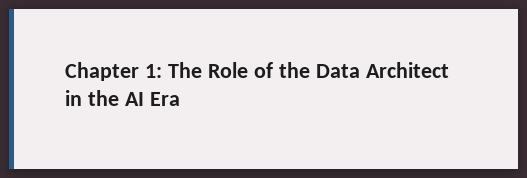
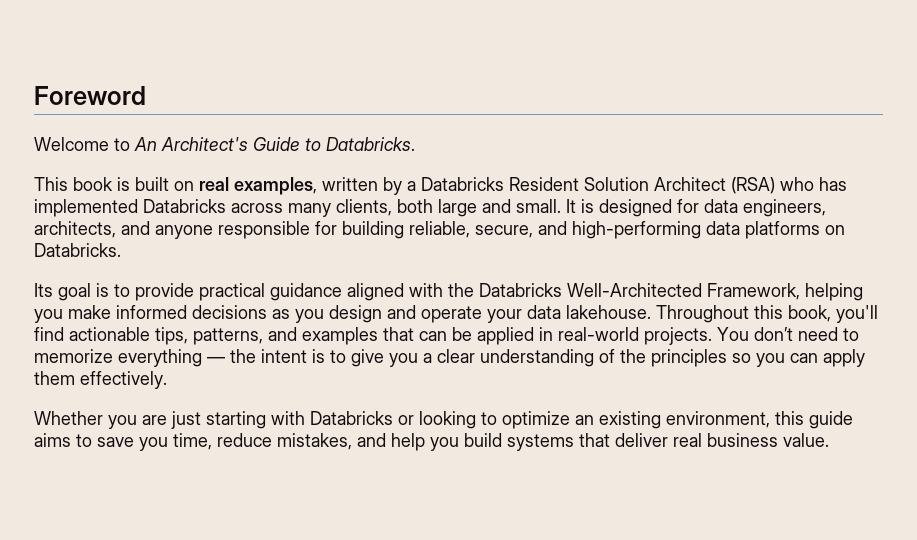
[65,62,449,81] [65,90,180,106] Chapter 1: The Role of the Data Architect in the AI Era -> [34,86,146,105] [34,137,415,151] [34,177,847,195] [34,199,826,217] [34,221,845,239] [34,243,121,257] [34,283,863,301] [34,305,878,323] [34,327,859,345] [34,349,865,367] [34,371,167,389] [34,411,853,429] [34,433,829,451] Foreword // Welcome to An Architect's Guide to Databricks. // This book is built on real examples, written by a Databricks Resident Solution Architect (RSA) who has implemented Databricks across many clients, both large and small. It is designed for data engineers, architects, and anyone responsible for building reliable, secure, and high-performing data platforms on Databricks. // Its goal is to provide practical guidance aligned with the Databricks Well-Architected Framework, helping you make informed decisions as you design and operate your data lakehouse. Throughout this book, you'll find actionable tips, patterns, and examples that can be applied in real-world projects. You don’t need to memorize everything — the intent is to give you a clear understanding of the principles so you can apply them effectively. // Whether you are just starting with Databricks or looking to optimize an existing environment, this guide aims to save you time, reduce mistakes, and help you build systems that deliver real business value.

